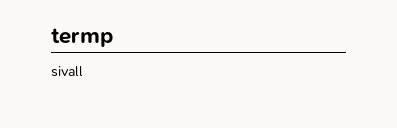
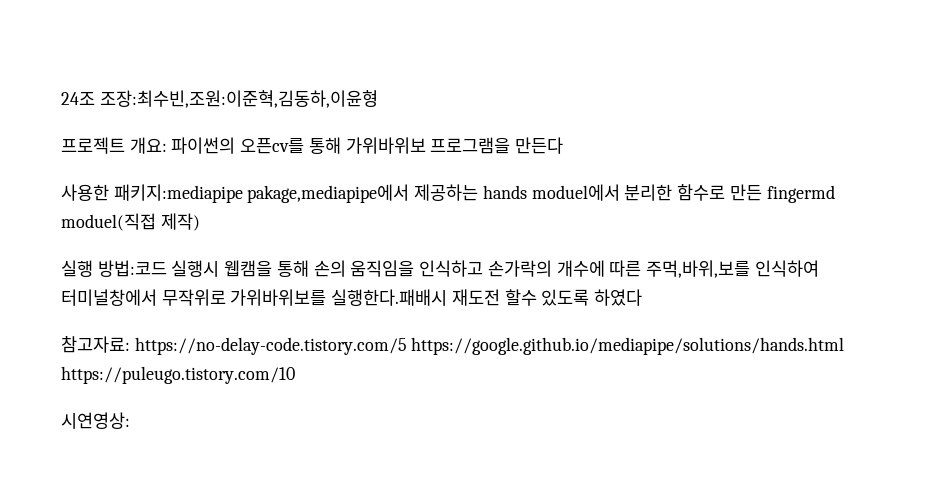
[51,28,114,47] [51,66,83,77] termp // sivall -> [61,90,378,108] [61,137,564,154] [61,184,835,203] [61,213,200,231] [61,260,819,278] [61,289,643,306] [61,336,845,355] [61,366,295,384] [61,412,130,429] 24조 조장:최수빈,조원:이준혁,김동하,이윤형 // 프로젝트 개요: 파이썬의 오픈cv를 통해 가위바위보 프로그램을 만든다 // 사용한 패키지:mediapipe pakage,mediapipe에서 제공하는 hands moduel에서 분리한 함수로 만든 fingermd moduel(직접 제작) // 실행 방법:코드 실행시 웹캠을 통해 손의 움직임을 인식하고 손가락의 개수에 따른 주먹,바위,보를 인식하여 터미널창에서 무작위로 가위바위보를 실행한다.패배시 재도전 할수 있도록 하였다 // 참고자료: https://no-delay-code.tistory.com/5 https://google.github.io/mediapipe/solutions/hands.html https://puleugo.tistory.com/10 // 시연영상:

